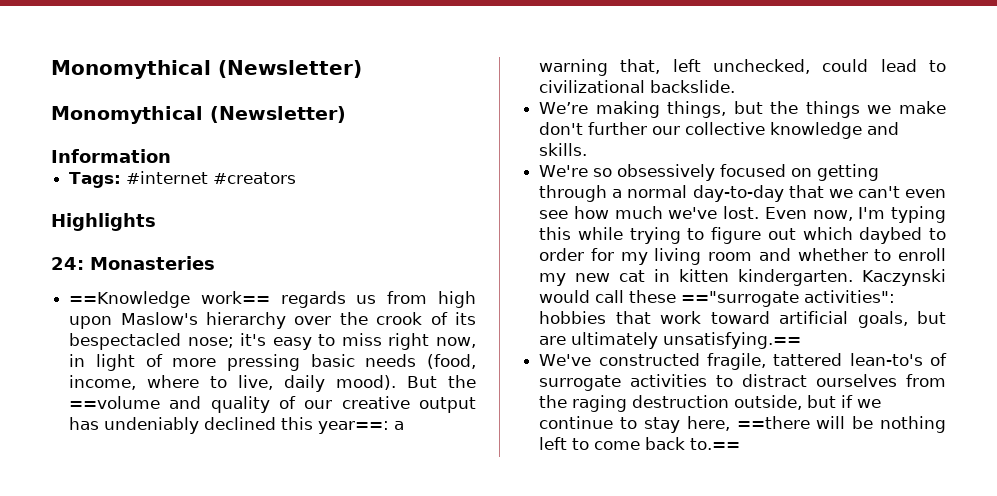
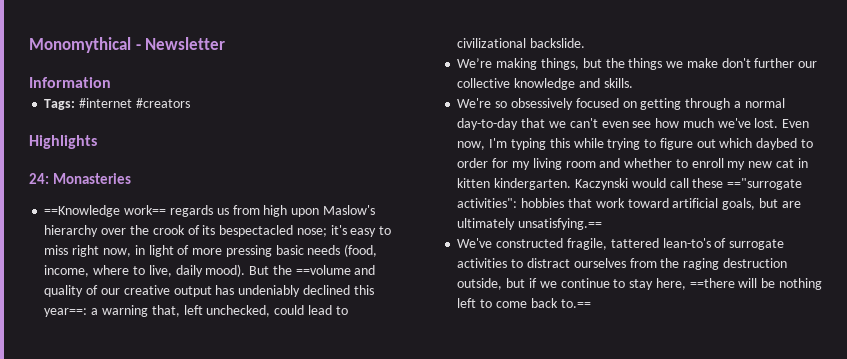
[51,60,362,79] [51,106,346,124] Monomythical (Newsletter) // Monomythical (Newsletter) -> [29,37,226,53] Monomythical - Newsletter

